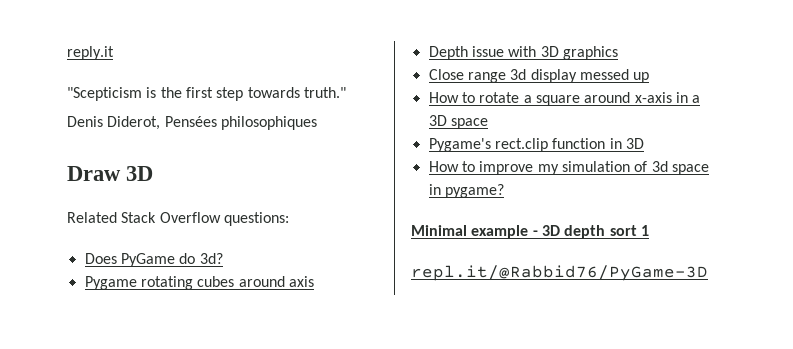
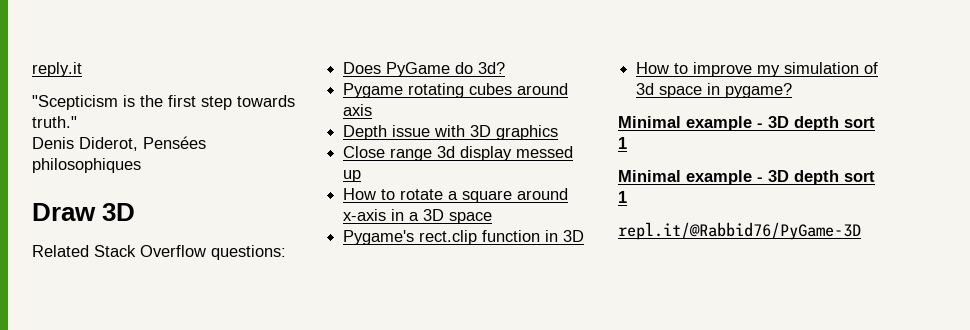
(649, 230) none -> [618,170,875,185] [618,191,627,203] // Minimal example - 3D depth sort 1

